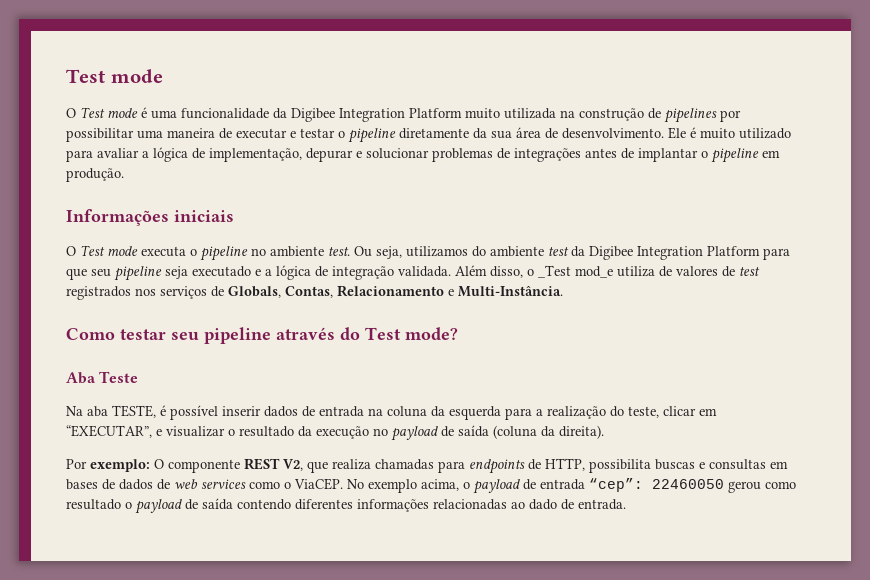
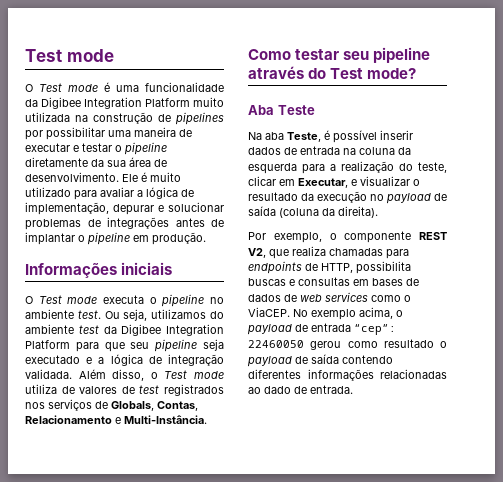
[538,265,613,278] _Test mod_e -> [164,370,224,379] Test mode
[112,405,156,418] TESTE, -> [287,132,321,142] Teste,
[66,425,152,438] “EXECUTAR”, -> [298,178,348,188] Executar,
[90,459,164,472] exemplo: O -> [273,232,337,243] exemplo, o

